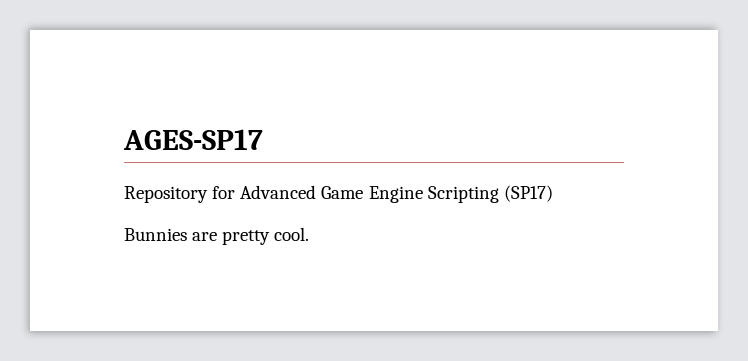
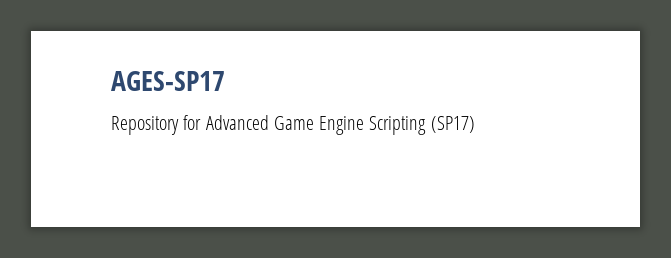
[124,227,310,245] // Bunnies are pretty cool. -> (475, 124) none

